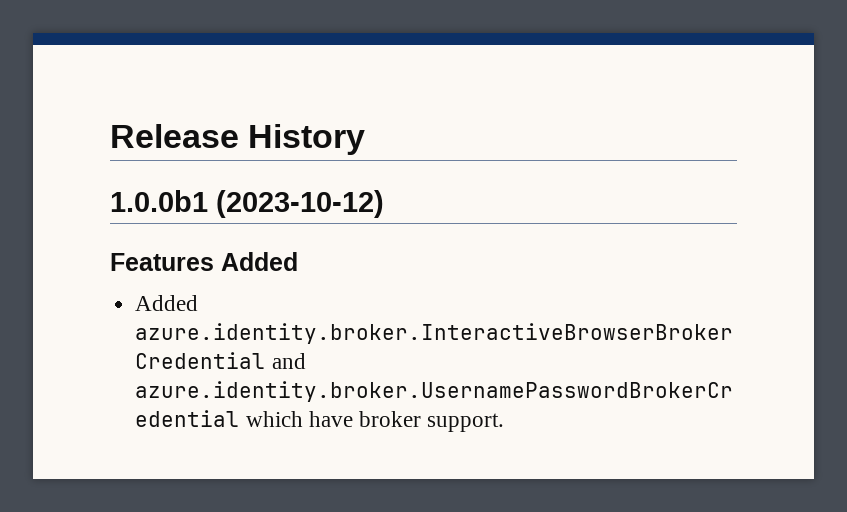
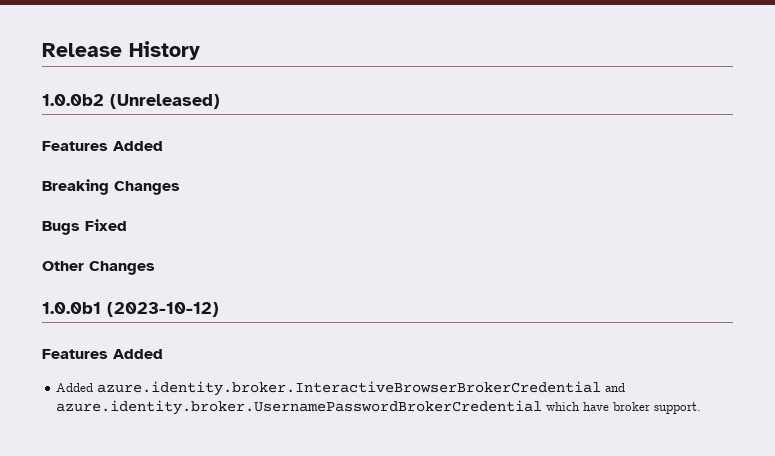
(366, 139) none -> [42,94,220,109] [42,141,163,151] [42,179,180,195] [42,219,127,235] [42,261,155,275] // 1.0.0b2 (Unreleased) // Features Added // Breaking Changes // Bugs Fixed // Other Changes

